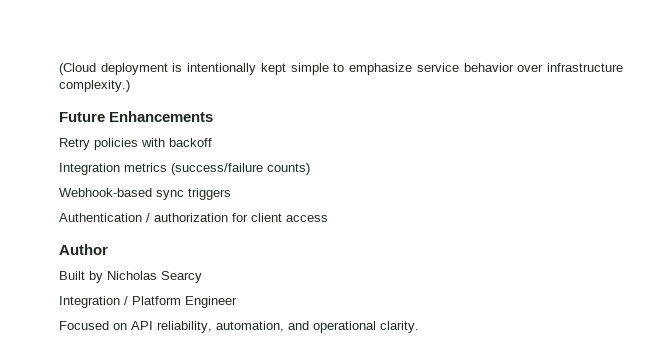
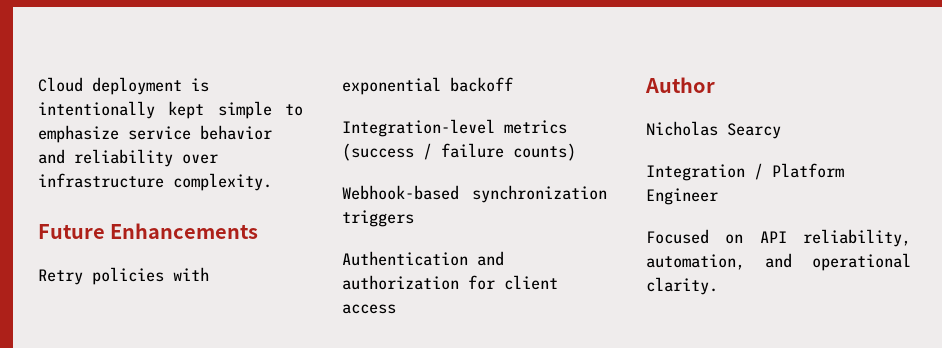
[59,63,96,75] (Cloud -> [38,77,83,92] Cloud
(514, 67) none -> [38,149,173,167] and reliability
[59,80,130,92] complexity.) -> [173,173,272,191] complexity.
(165, 142) none -> [342,77,441,95] exponential
[59,163,263,175] Integration metrics (success/failure -> [342,119,567,137] [342,143,504,161] Integration-level metrics (success / failure
[156,190,184,200] sync -> [472,185,607,203] synchronization
[146,213,150,222] / -> [477,251,504,266] and
[59,271,103,283] Built by -> (715, 85) none

